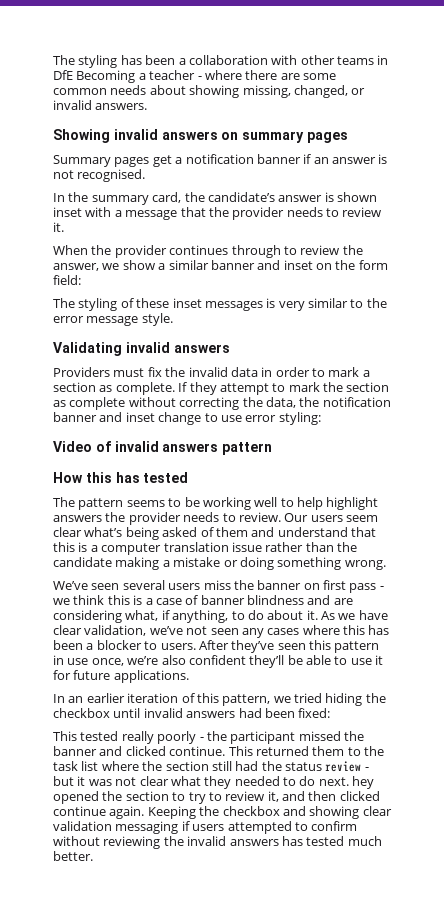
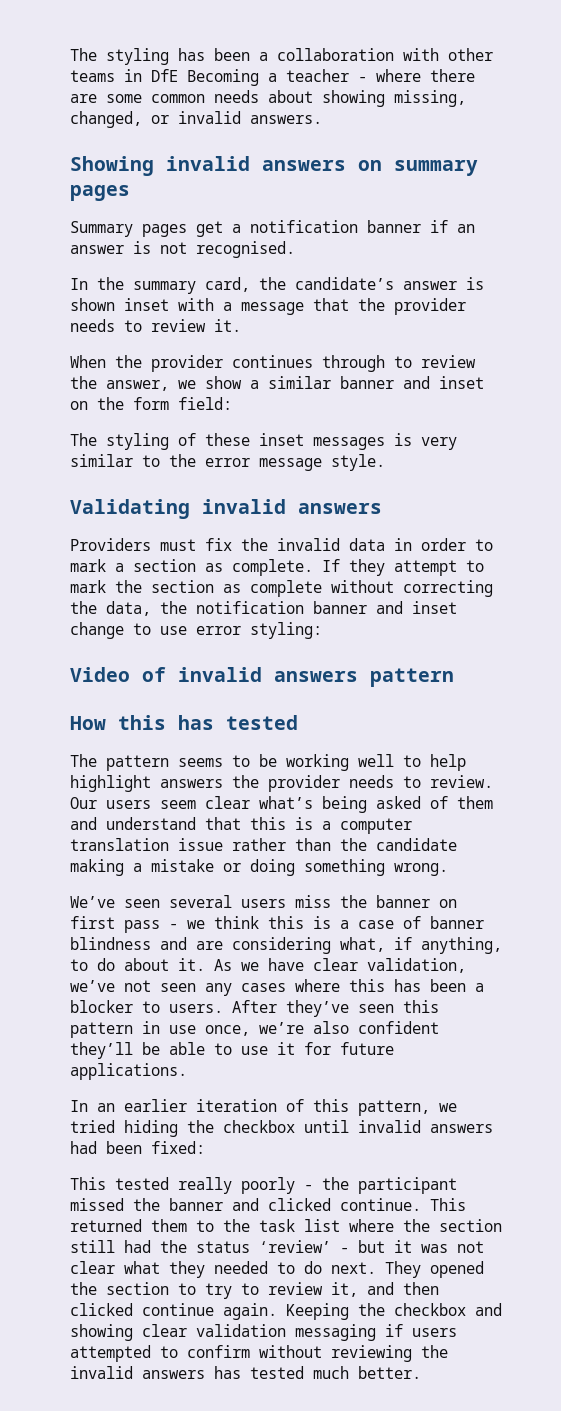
[325,761,362,772] review -> [259,1240,331,1253] ‘review’
[352,776,375,789] hey -> [385,1261,421,1278] They

